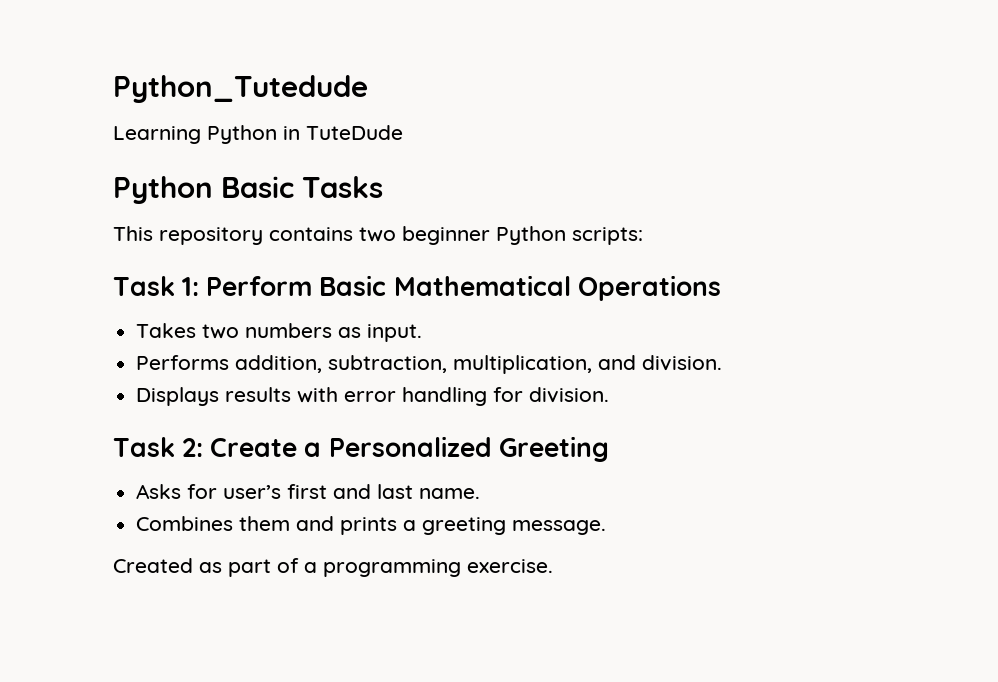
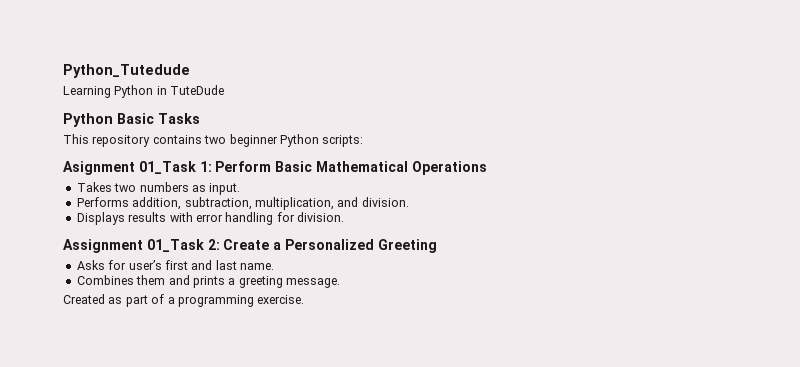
[113,276,175,296] Task -> [63,161,196,175] Asignment 01_Task
[113,437,175,457] Task -> [63,239,204,253] Assignment 01_Task

